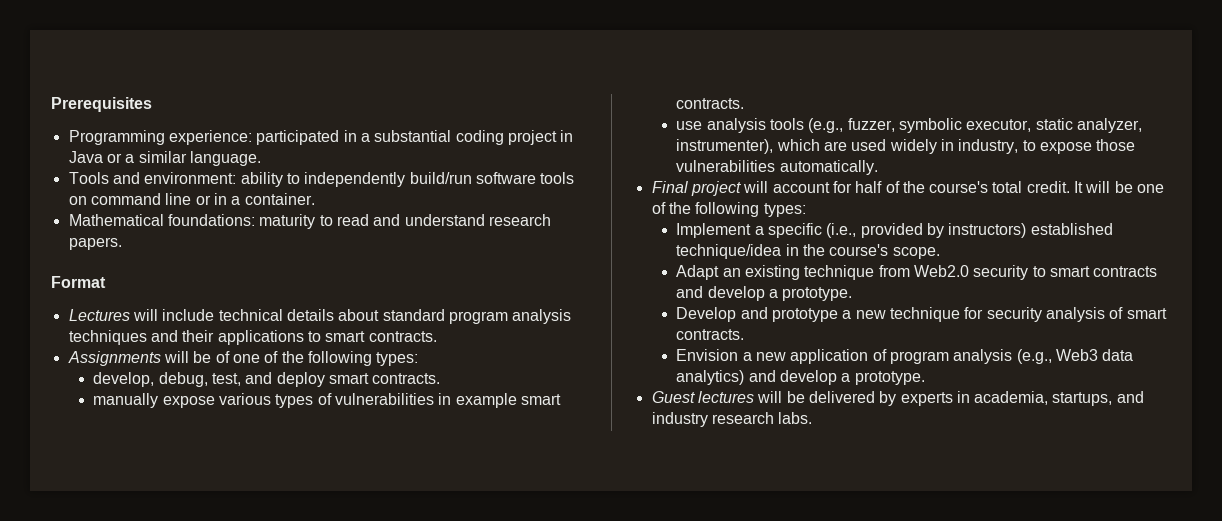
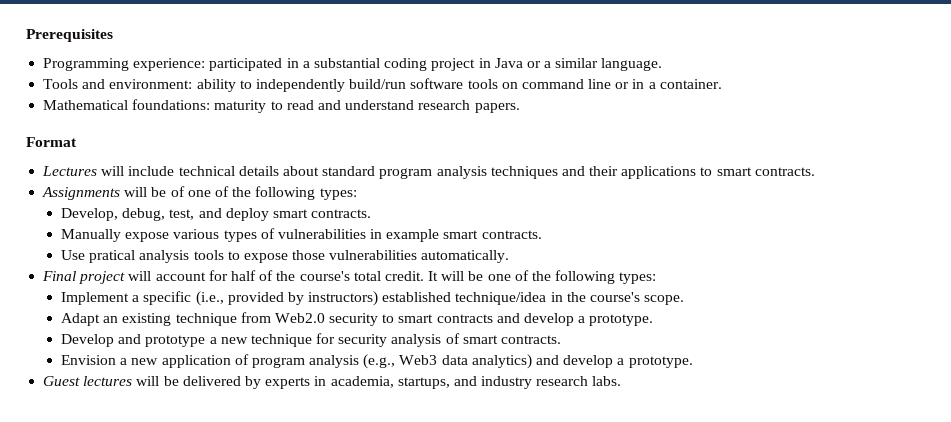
[93,372,155,387] develop, -> [60,208,118,221] Develop,
[93,393,159,408] manually -> [60,229,121,242] Manually
[676,118,1142,133] [676,139,1019,154] use analysis tools (e.g., fuzzer, symbolic executor, static analyzer, instrumenter), which are used widely in industry, -> [60,250,224,263] Use pratical analysis tools

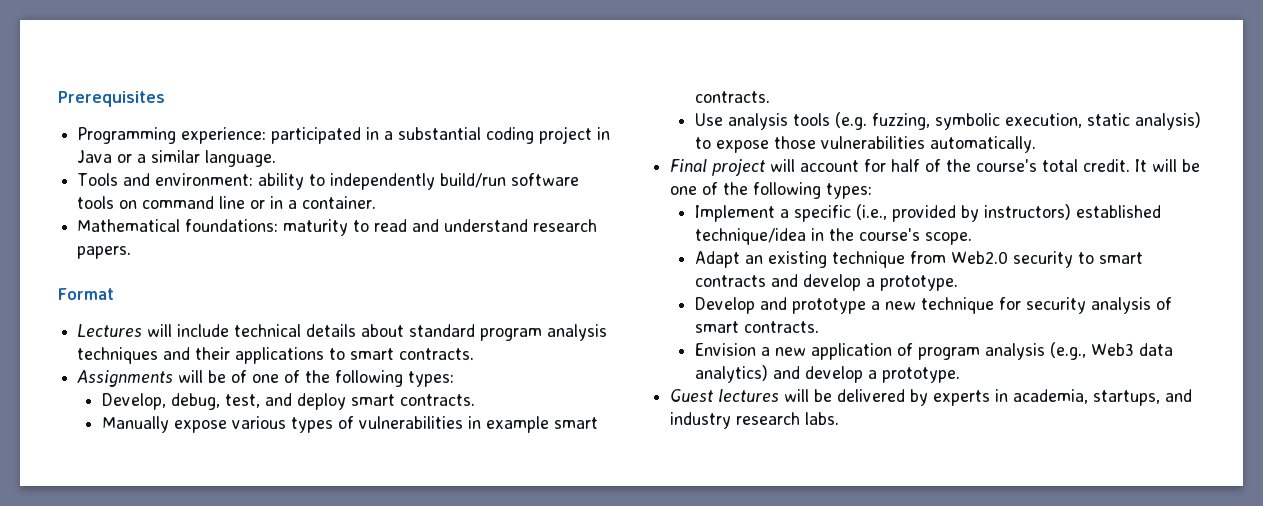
[89,250,136,263] pratical -> (724, 119) none
(224, 255) none -> [835,112,1202,130] (e.g. fuzzing, symbolic execution, static analysis)

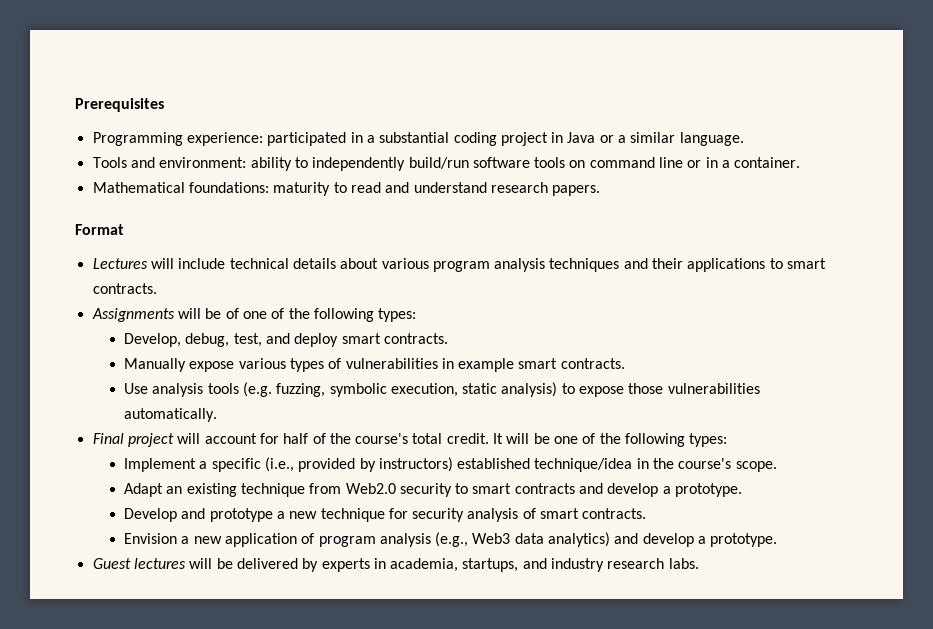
[409,324,476,337] standard -> [381,258,429,269] various

